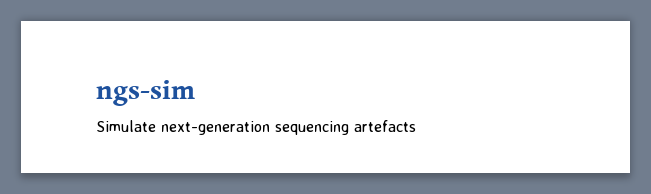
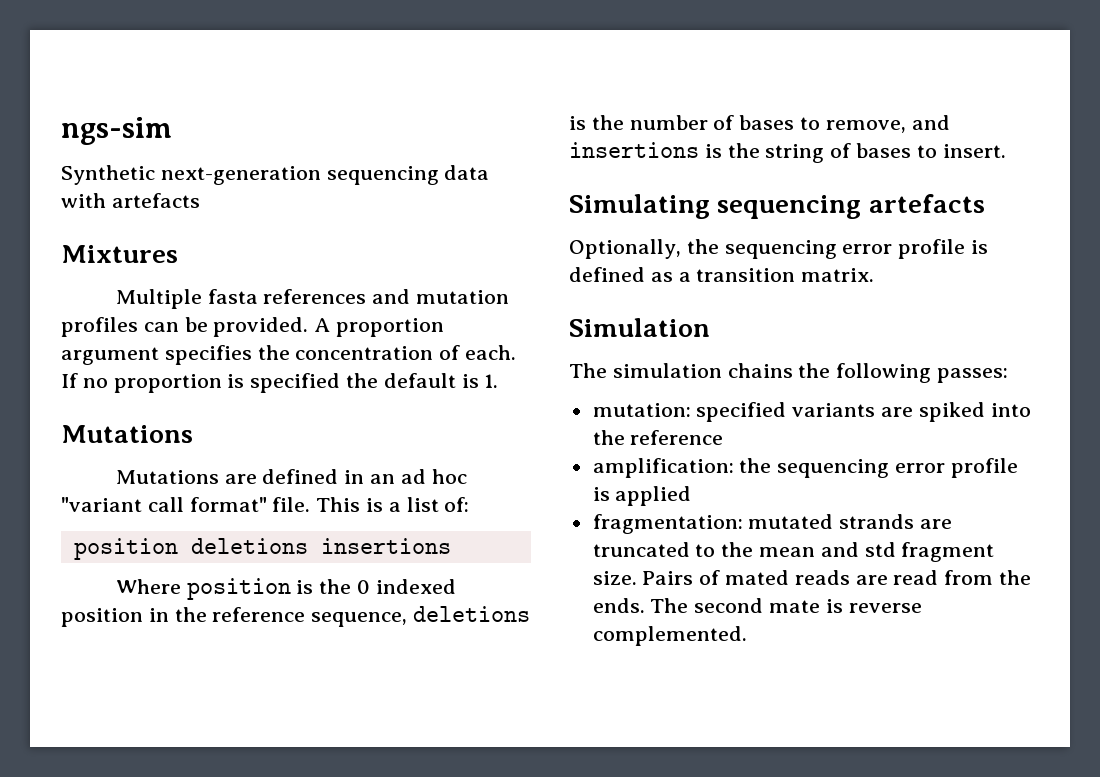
[96,120,156,132] Simulate -> [61,165,155,185] Synthetic
[354,120,416,132] artefacts -> [444,165,490,180] [61,193,200,208] [61,245,178,263] [115,289,509,309] [61,317,445,337] [61,345,517,365] [61,373,499,393] [61,425,193,443] [115,469,467,484] [61,497,470,512] [73,538,451,560] [115,578,456,600] [61,606,531,627] [569,115,950,133] [569,142,1006,163] [569,194,985,219] [569,239,989,259] [569,267,875,282] [569,318,710,337] [569,363,1009,383] [592,402,1031,422] [592,430,724,445] [592,458,1018,478] [592,486,692,506] [592,514,953,534] [592,542,995,562] [592,570,1032,585] [592,598,922,613] [592,626,747,646] data with artefacts // Mixtures // Multiple fasta references and mutation profiles can be provided. A proportion argument specifies the concentration of each. If no proportion is specified the default is 1. // Mutations // Mutations are defined in an ad hoc "variant call format" file. This is a list of: // position deletions insertions // Where position is the 0 indexed position in the reference sequence, deletions is the number of bases to remove, and insertions is the string of bases to insert. // Simulating sequencing artefacts // Optionally, the sequencing error profile is defined as a transition matrix. // Simulation // The simulation chains the following passes: // mutation: specified variants are spiked into the reference // amplification: the sequencing error profile is applied // fragmentation: mutated strands are truncated to the mean and std fragment size. Pairs of mated reads are read from the ends. The second mate is reverse complemented.

